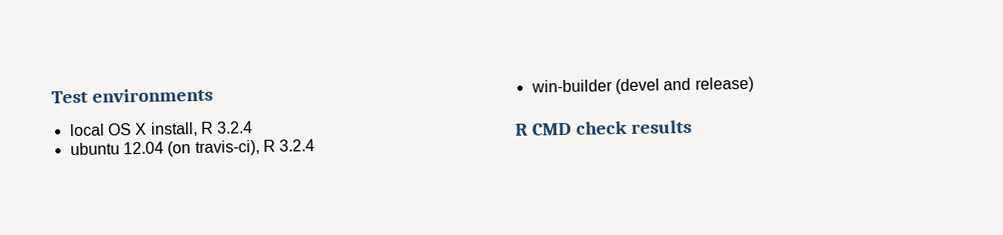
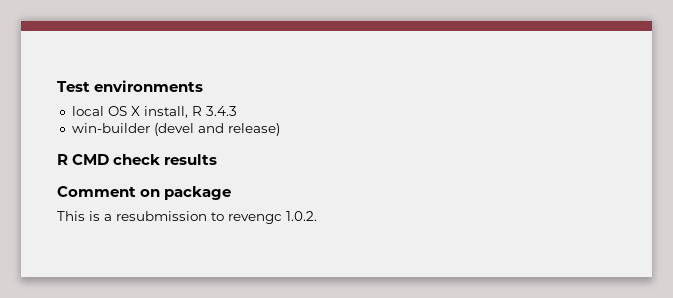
[217,121,254,134] [69,139,316,157] 3.2.4 // ubuntu 12.04 (on travis-ci), R 3.2.4 -> [205,106,237,116] 3.4.3
(693, 126) none -> [57,186,232,200] [57,211,317,224] // Comment on package // This is a resubmission to revengc 1.0.2.

